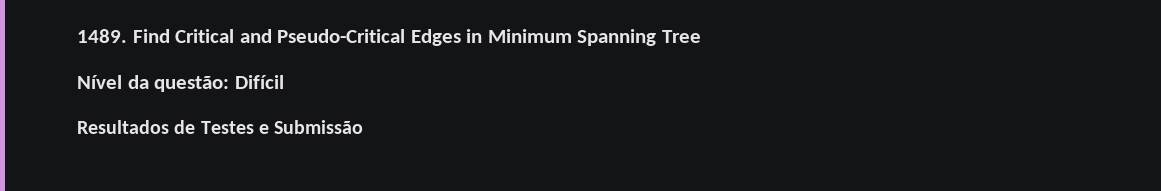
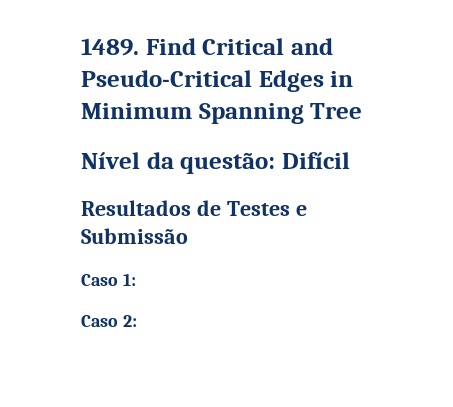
(364, 127) none -> [81,273,136,286] [81,315,137,327] // Caso 1: // Caso 2:

